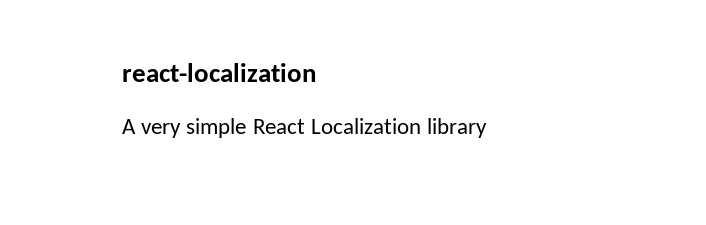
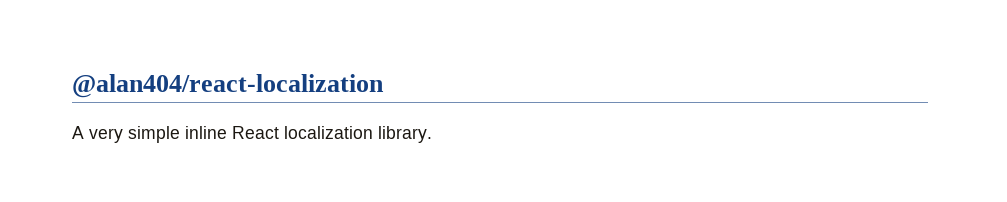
[122,63,316,82] react-localization -> [72,74,384,98] @alan404/react-localization
[252,118,488,138] React Localization library -> [185,126,432,143] inline React localization library.

